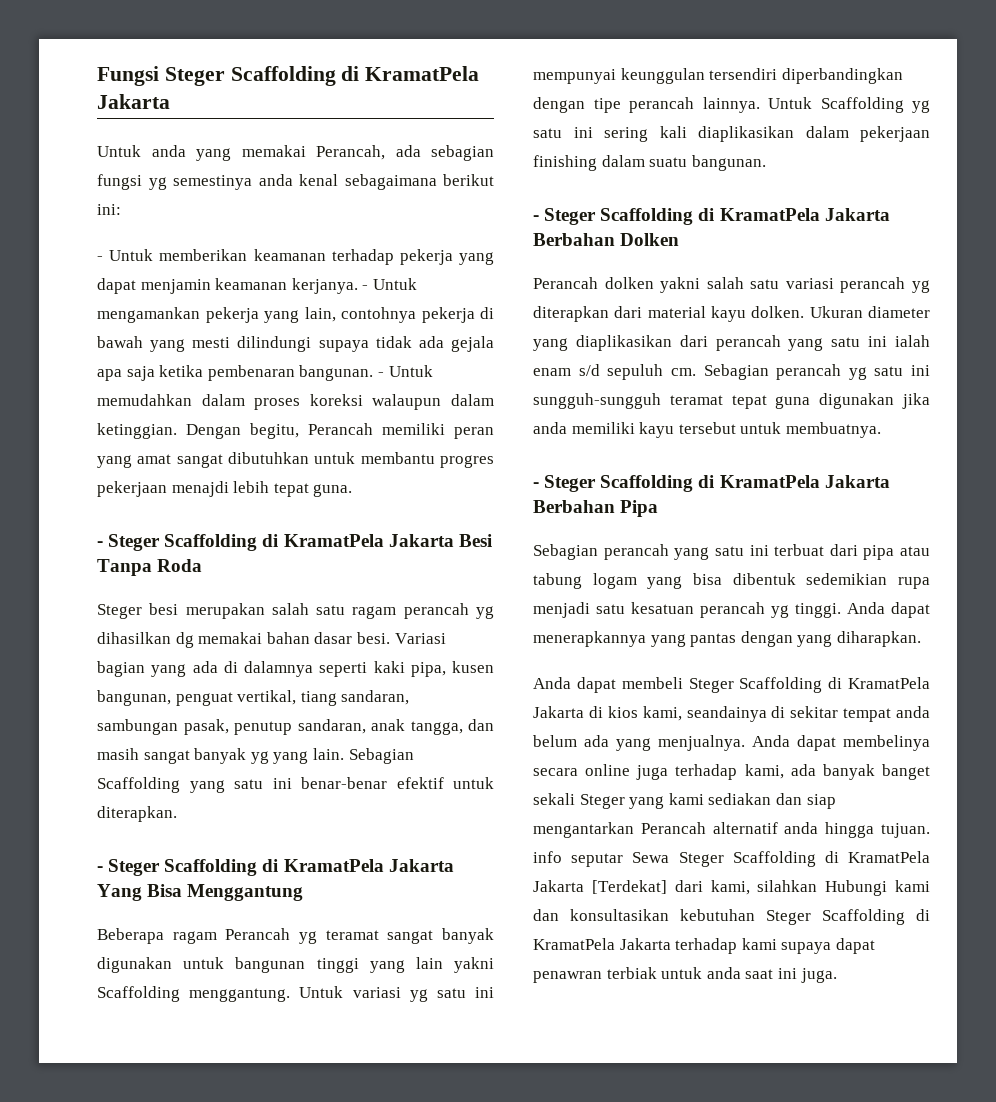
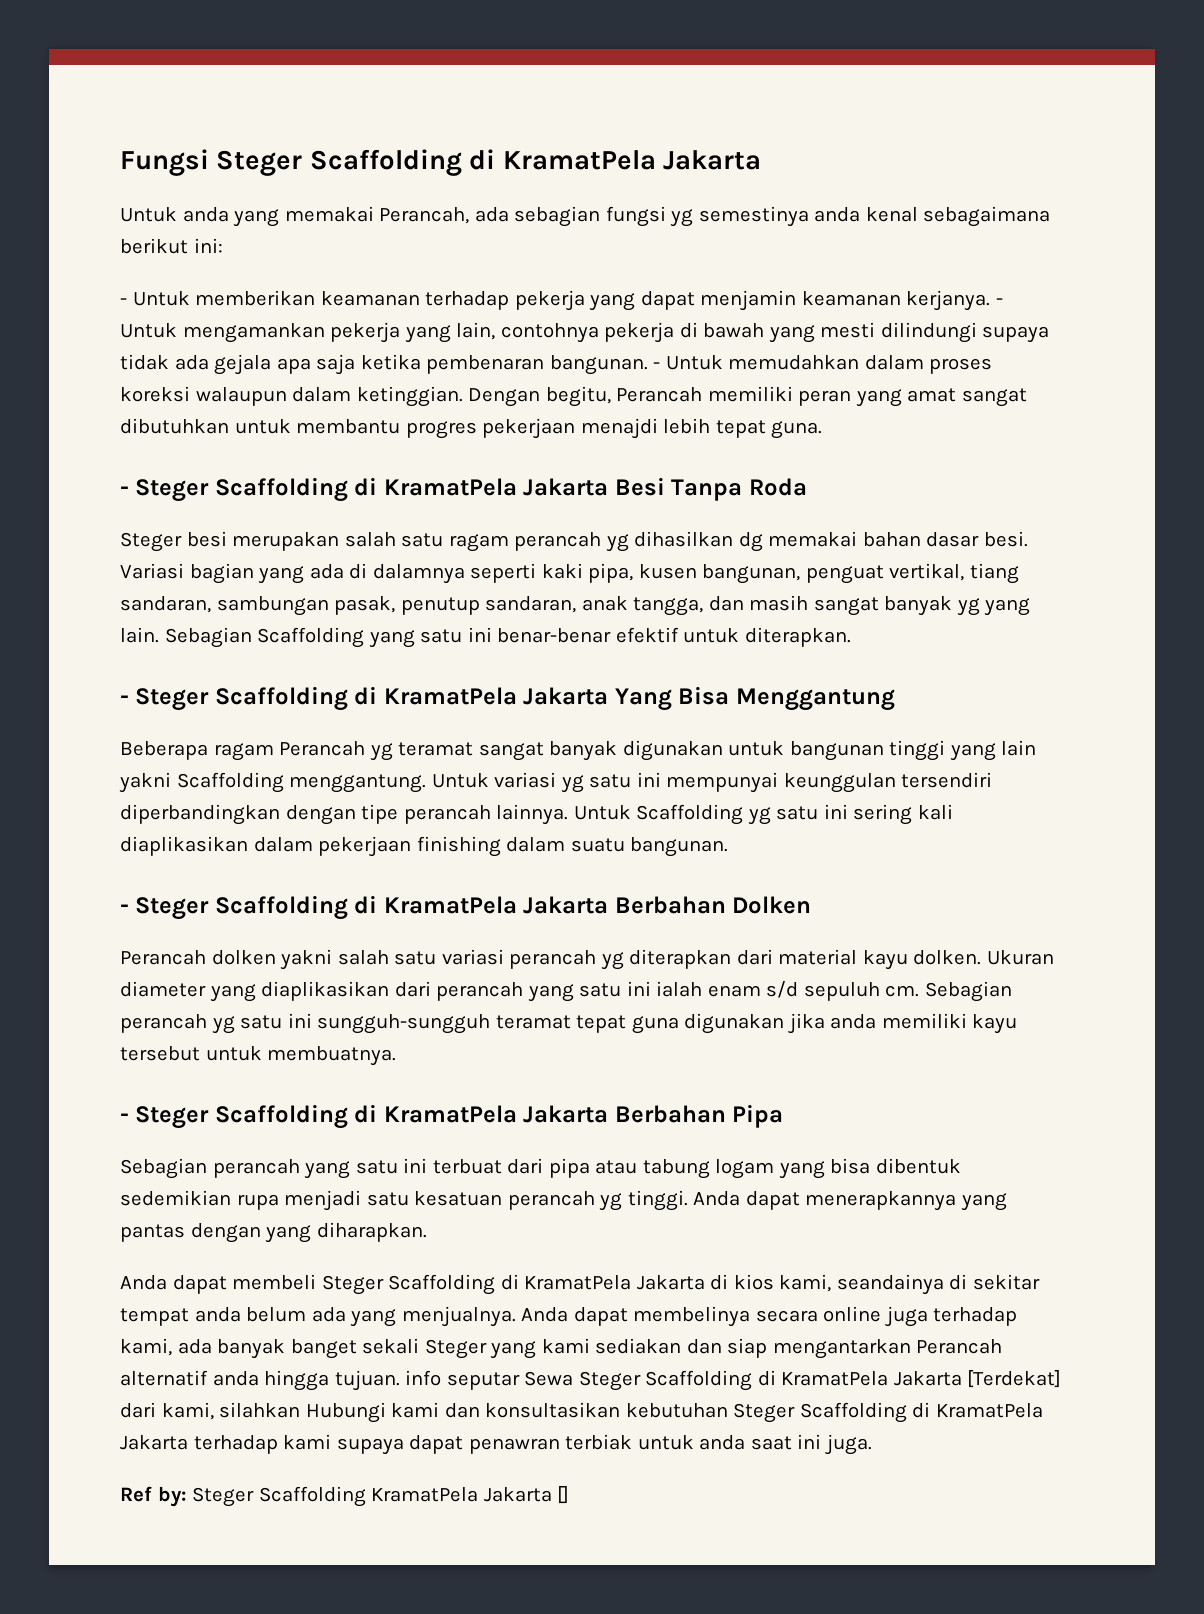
(837, 975) none -> [120,1486,570,1507] // Ref by: Steger Scaffolding KramatPela Jakarta []

